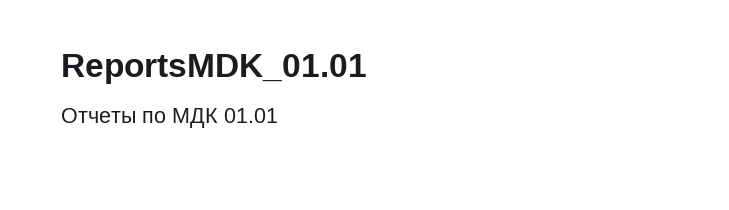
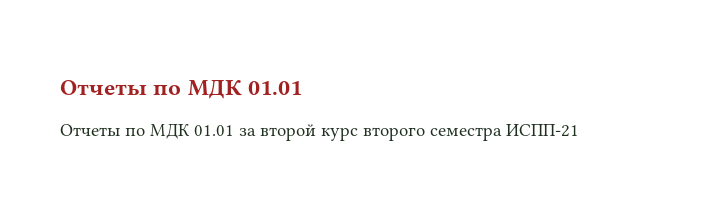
[61,54,367,84] [61,108,278,128] ReportsMDK_01.01 // Отчеты по МДК 01.01 -> [60,80,303,99] [60,123,579,141] Отчеты по МДК 01.01 // Отчеты по МДК 01.01 за второй курс второго семестра ИСПП-21

